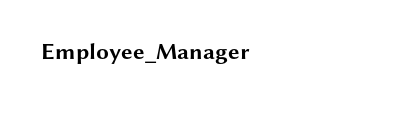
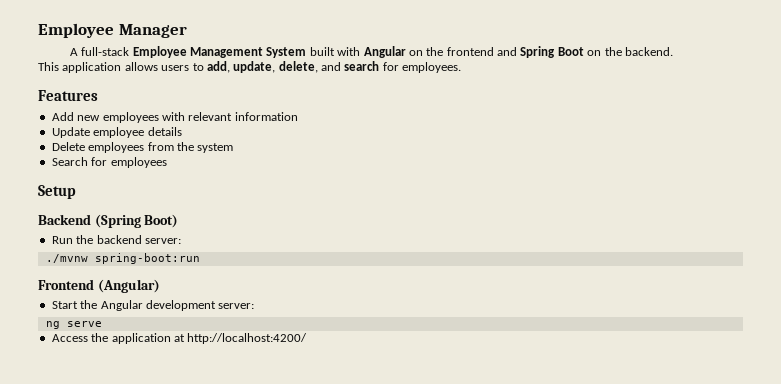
[41,43,250,64] Employee_Manager -> [38,23,187,38] [69,46,673,58] [38,61,462,73] [38,90,98,101] [51,112,298,123] [51,127,182,138] [51,142,234,153] [51,157,167,168] [38,185,76,199] [38,214,179,228] [51,235,181,244] [45,253,200,264] [38,279,160,293] [51,300,255,311] [45,321,102,329] [51,333,308,344] Employee Manager // A full-stack Employee Management System built with Angular on the frontend and Spring Boot on the backend. // This application allows users to add, update, delete, and search for employees. // Features // Add new employees with relevant information // Update employee details // Delete employees from the system // Search for employees // Setup // Backend (Spring Boot) // Run the backend server: // ./mvnw spring-boot:run // Frontend (Angular) // Start the Angular development server: // ng serve // Access the application at http://localhost:4200/

